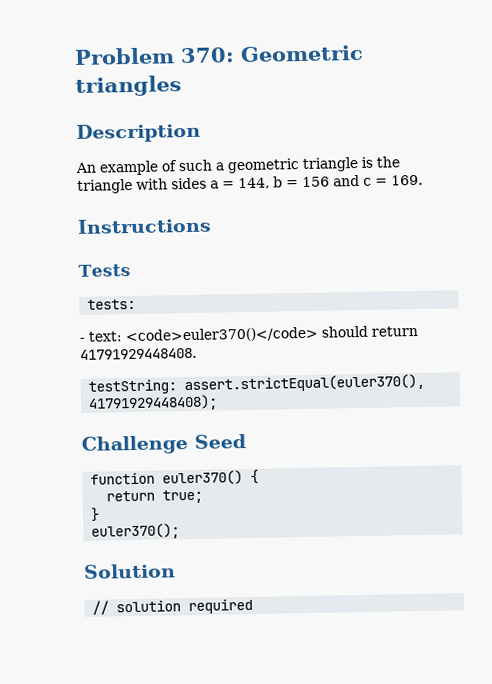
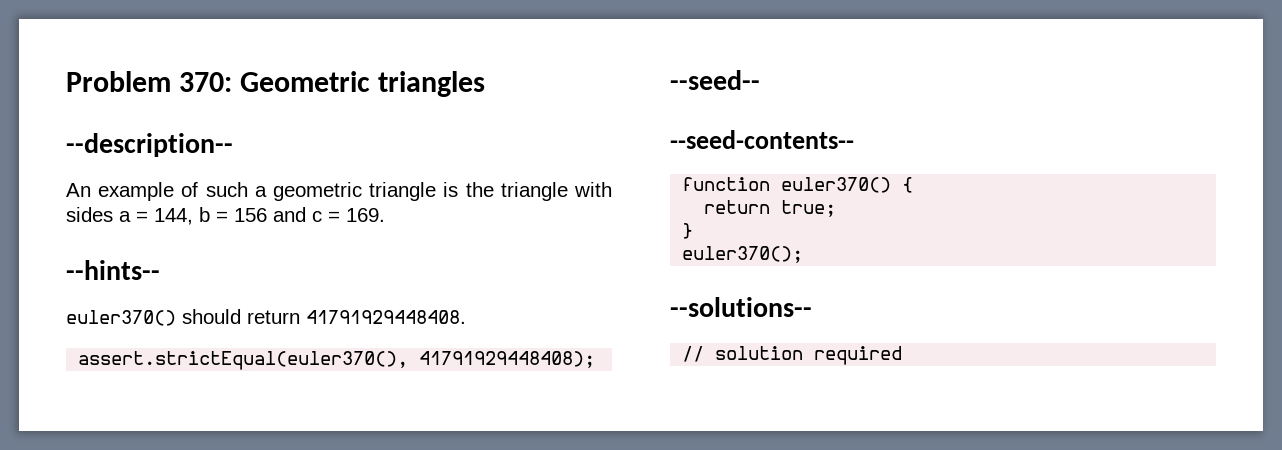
[76,122,201,143] Description -> [66,133,233,157] --description--
[77,217,212,234] [78,264,131,277] [87,298,137,310] [79,326,318,344] Instructions // Tests // tests: // - text: <code>euler370()</code> -> [66,260,160,280] [66,310,176,326] --hints-- // euler370()
[88,379,178,395] testString: -> (466, 317) none
[81,434,246,455] Challenge Seed -> [670,70,760,90] [670,130,854,149] --seed-- // --seed-contents--
[83,563,176,579] Solution -> [670,297,812,317] --solutions--

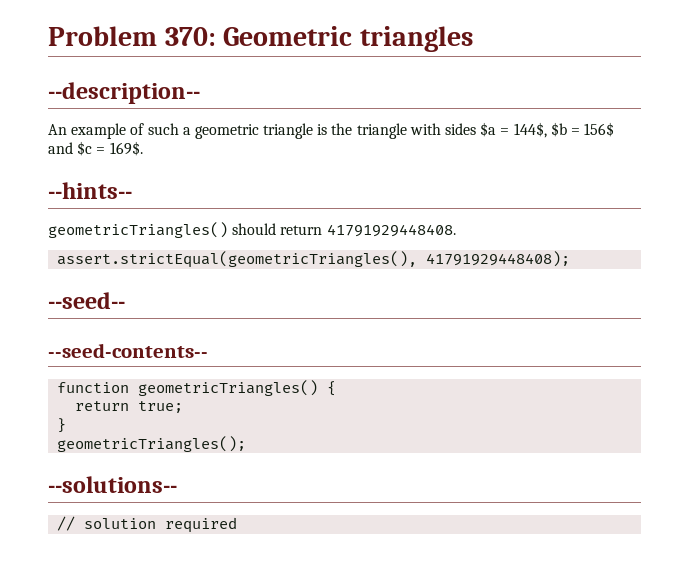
[119,207,385,225] a = 144, b = 156 and c = 169. -> [480,122,615,138] [48,141,143,156] $a = 144$, $b = 156$ and $c = 169$.
[66,310,176,326] euler370() -> [48,222,228,238] geometricTriangles()
[78,351,409,370] assert.strictEqual(euler370(), -> [57,251,418,268] assert.strictEqual(geometricTriangles(),
[781,177,892,193] euler370() -> [138,380,319,396] geometricTriangles()
[682,246,804,263] euler370(); -> [57,436,247,452] geometricTriangles();

